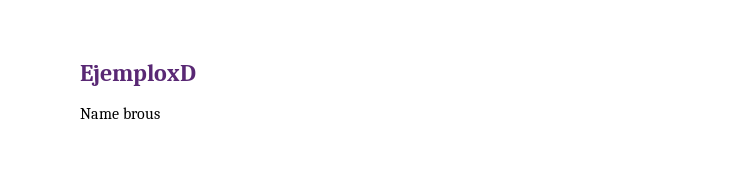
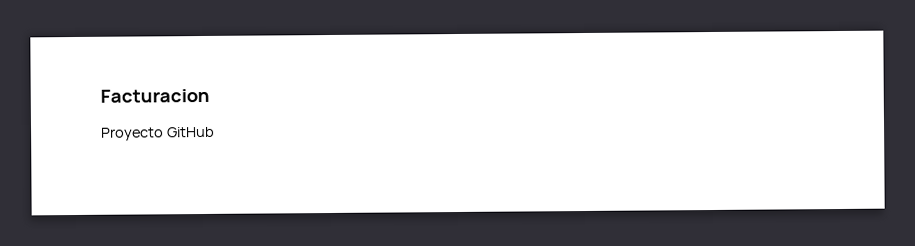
[80,64,196,86] [80,107,161,119] EjemploxD // Name brous -> [100,88,210,103] [101,126,215,141] Facturacion // Proyecto GitHub

